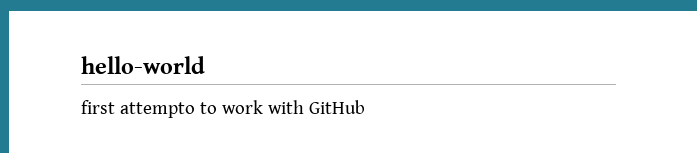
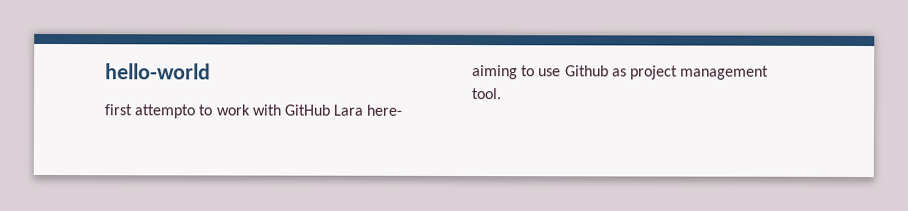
(365, 107) none -> [333,104,404,116] [472,65,770,80] [472,88,502,100] Lara here- aiming to use Github as project management tool.

